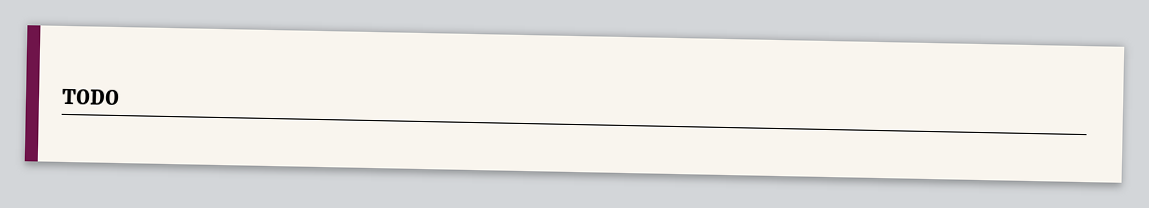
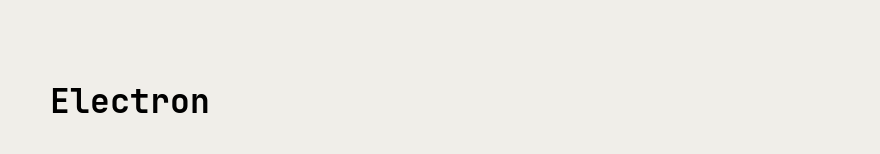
[61,88,120,106] TODO -> [50,88,210,113] Electron

